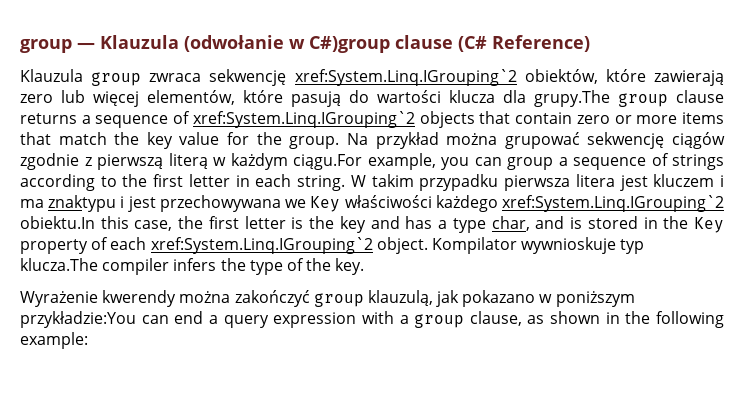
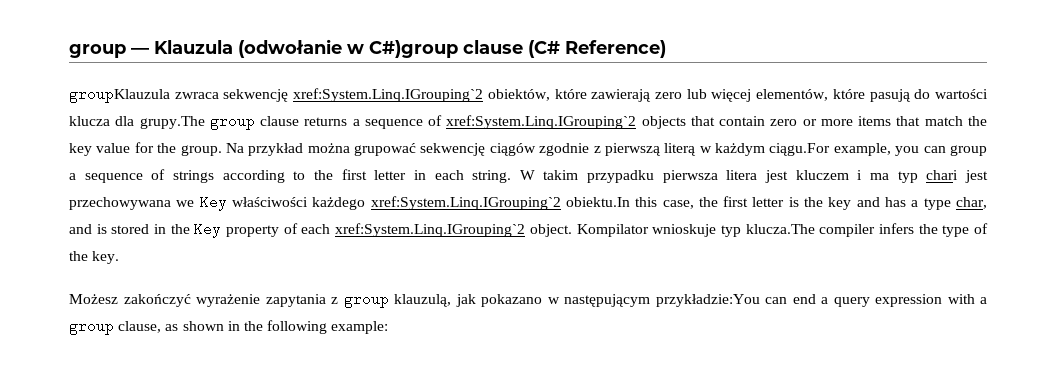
[20,69,142,86] Klauzula group -> [69,89,170,103] groupKlauzula
[48,195,125,212] znaktypu i -> [897,170,959,183] typ chari
[521,237,617,254] wywnioskuje -> [652,224,717,237] wnioskuje
[20,290,310,307] Wyrażenie kwerendy można zakończyć -> [69,294,338,307] Możesz zakończyć wyrażenie zapytania z
[555,291,635,307] poniższym -> [564,294,650,307] następującym

